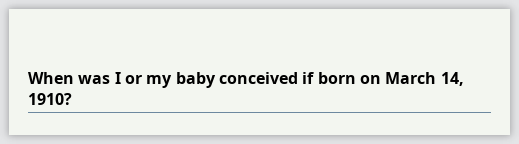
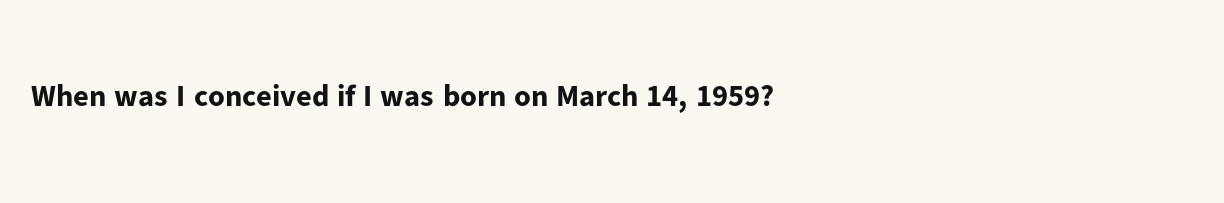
[124,72,315,88] or my baby conceived if -> [193,84,435,107] conceived if I was
[28,93,72,105] 1910? -> [695,85,774,106] 1959?

